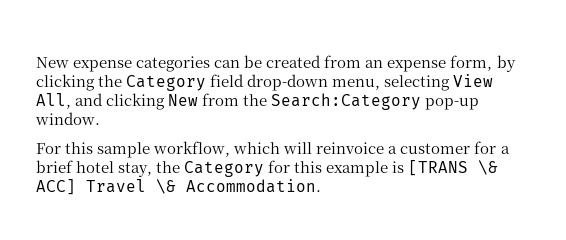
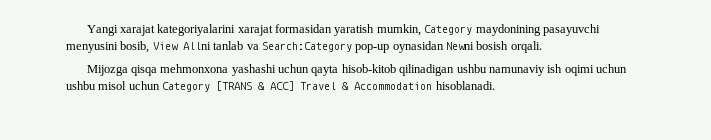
[36,55,516,72] [36,74,494,91] [36,93,480,110] [35,112,100,125] [36,141,510,158] [36,160,499,177] [36,179,321,195] New expense categories can be created from an expense form, by clicking the Category field drop-down menu, selecting View All, and clicking New from the Search:Category pop-up window. // For this sample workflow, which will reinvoice a customer for a brief hotel stay, the Category for this example is [TRANS \& ACC] Travel \& Accommodation. -> [86,24,600,36] [66,41,542,53] [86,64,628,76] [66,81,495,92] Yangi xarajat kategoriyalarini xarajat formasidan yaratish mumkin, Category maydonining pasayuvchi menyusini bosib, View Allni tanlab va Search:Category pop-up oynasidan Newni bosish orqali. // Mijozga qisqa mehmonxona yashashi uchun qayta hisob-kitob qilinadigan ushbu namunaviy ish oqimi uchun ushbu misol uchun Category [TRANS & ACC] Travel & Accommodation hisoblanadi.

